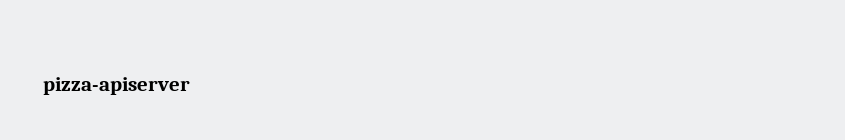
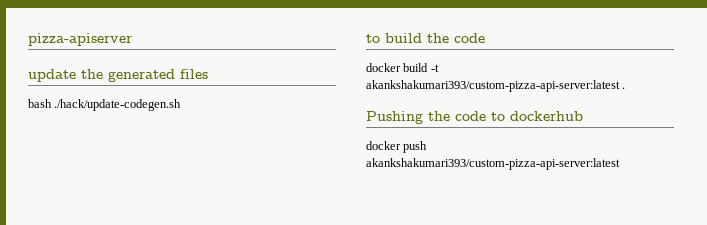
(190, 86) none -> [28,69,208,82] [28,99,182,111] [366,33,485,43] [366,63,439,72] [366,80,626,92] [366,111,583,124] [366,141,428,153] [366,158,620,170] // update the generated files // bash ./hack/update-codegen.sh // to build the code // docker build -t akankshakumari393/custom-pizza-api-server:latest . // Pushing the code to dockerhub // docker push akankshakumari393/custom-pizza-api-server:latest

